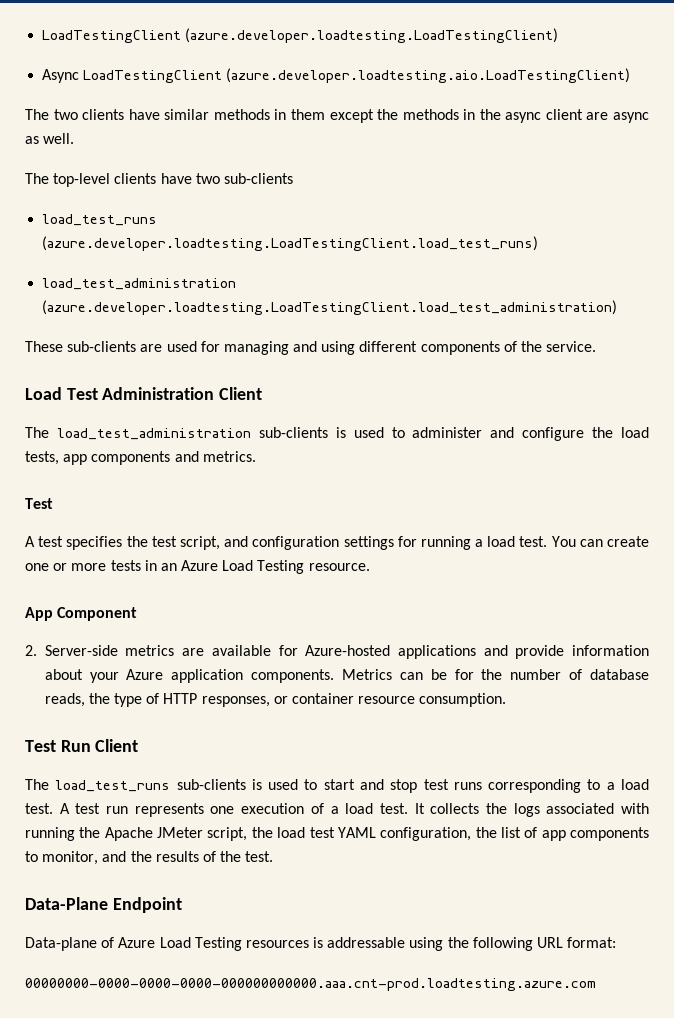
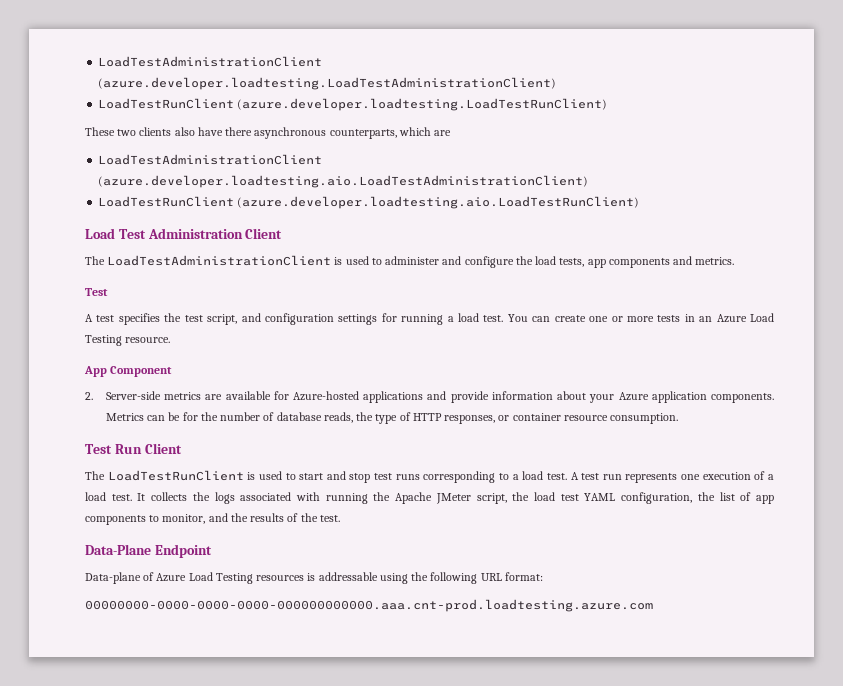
[42,28,559,43] [42,68,631,83] [25,109,649,123] [25,133,75,144] [25,173,293,187] [42,214,158,226] [42,236,539,251] [42,278,237,290] [42,300,618,315] [25,341,597,355] LoadTestingClient (azure.developer.loadtesting.LoadTestingClient) // Async LoadTestingClient (azure.developer.loadtesting.aio.LoadTestingClient) // The two clients have similar methods in them except the methods in the async client are async as well. // The top-level clients have two sub-clients // load_test_runs (azure.developer.loadtesting.LoadTestingClient.load_test_runs) // load_test_administration (azure.developer.loadtesting.LoadTestingClient.load_test_administration) // These sub-clients are used for managing and using different components of the service. -> [98,56,323,67] [98,77,557,90] [98,98,608,111] [85,127,452,139] [98,154,323,165] [98,175,589,188] [98,196,640,209] LoadTestAdministrationClient (azure.developer.loadtesting.LoadTestAdministrationClient) // LoadTestRunClient (azure.developer.loadtesting.LoadTestRunClient) // These two clients also have there asynchronous counterparts, which are // LoadTestAdministrationClient (azure.developer.loadtesting.aio.LoadTestAdministrationClient) // LoadTestRunClient (azure.developer.loadtesting.aio.LoadTestRunClient)
[56,427,328,440] load_test_administration sub-clients -> [107,255,332,266] LoadTestAdministrationClient
[55,779,246,792] load_test_runs sub-clients -> [107,470,244,481] LoadTestRunClient

